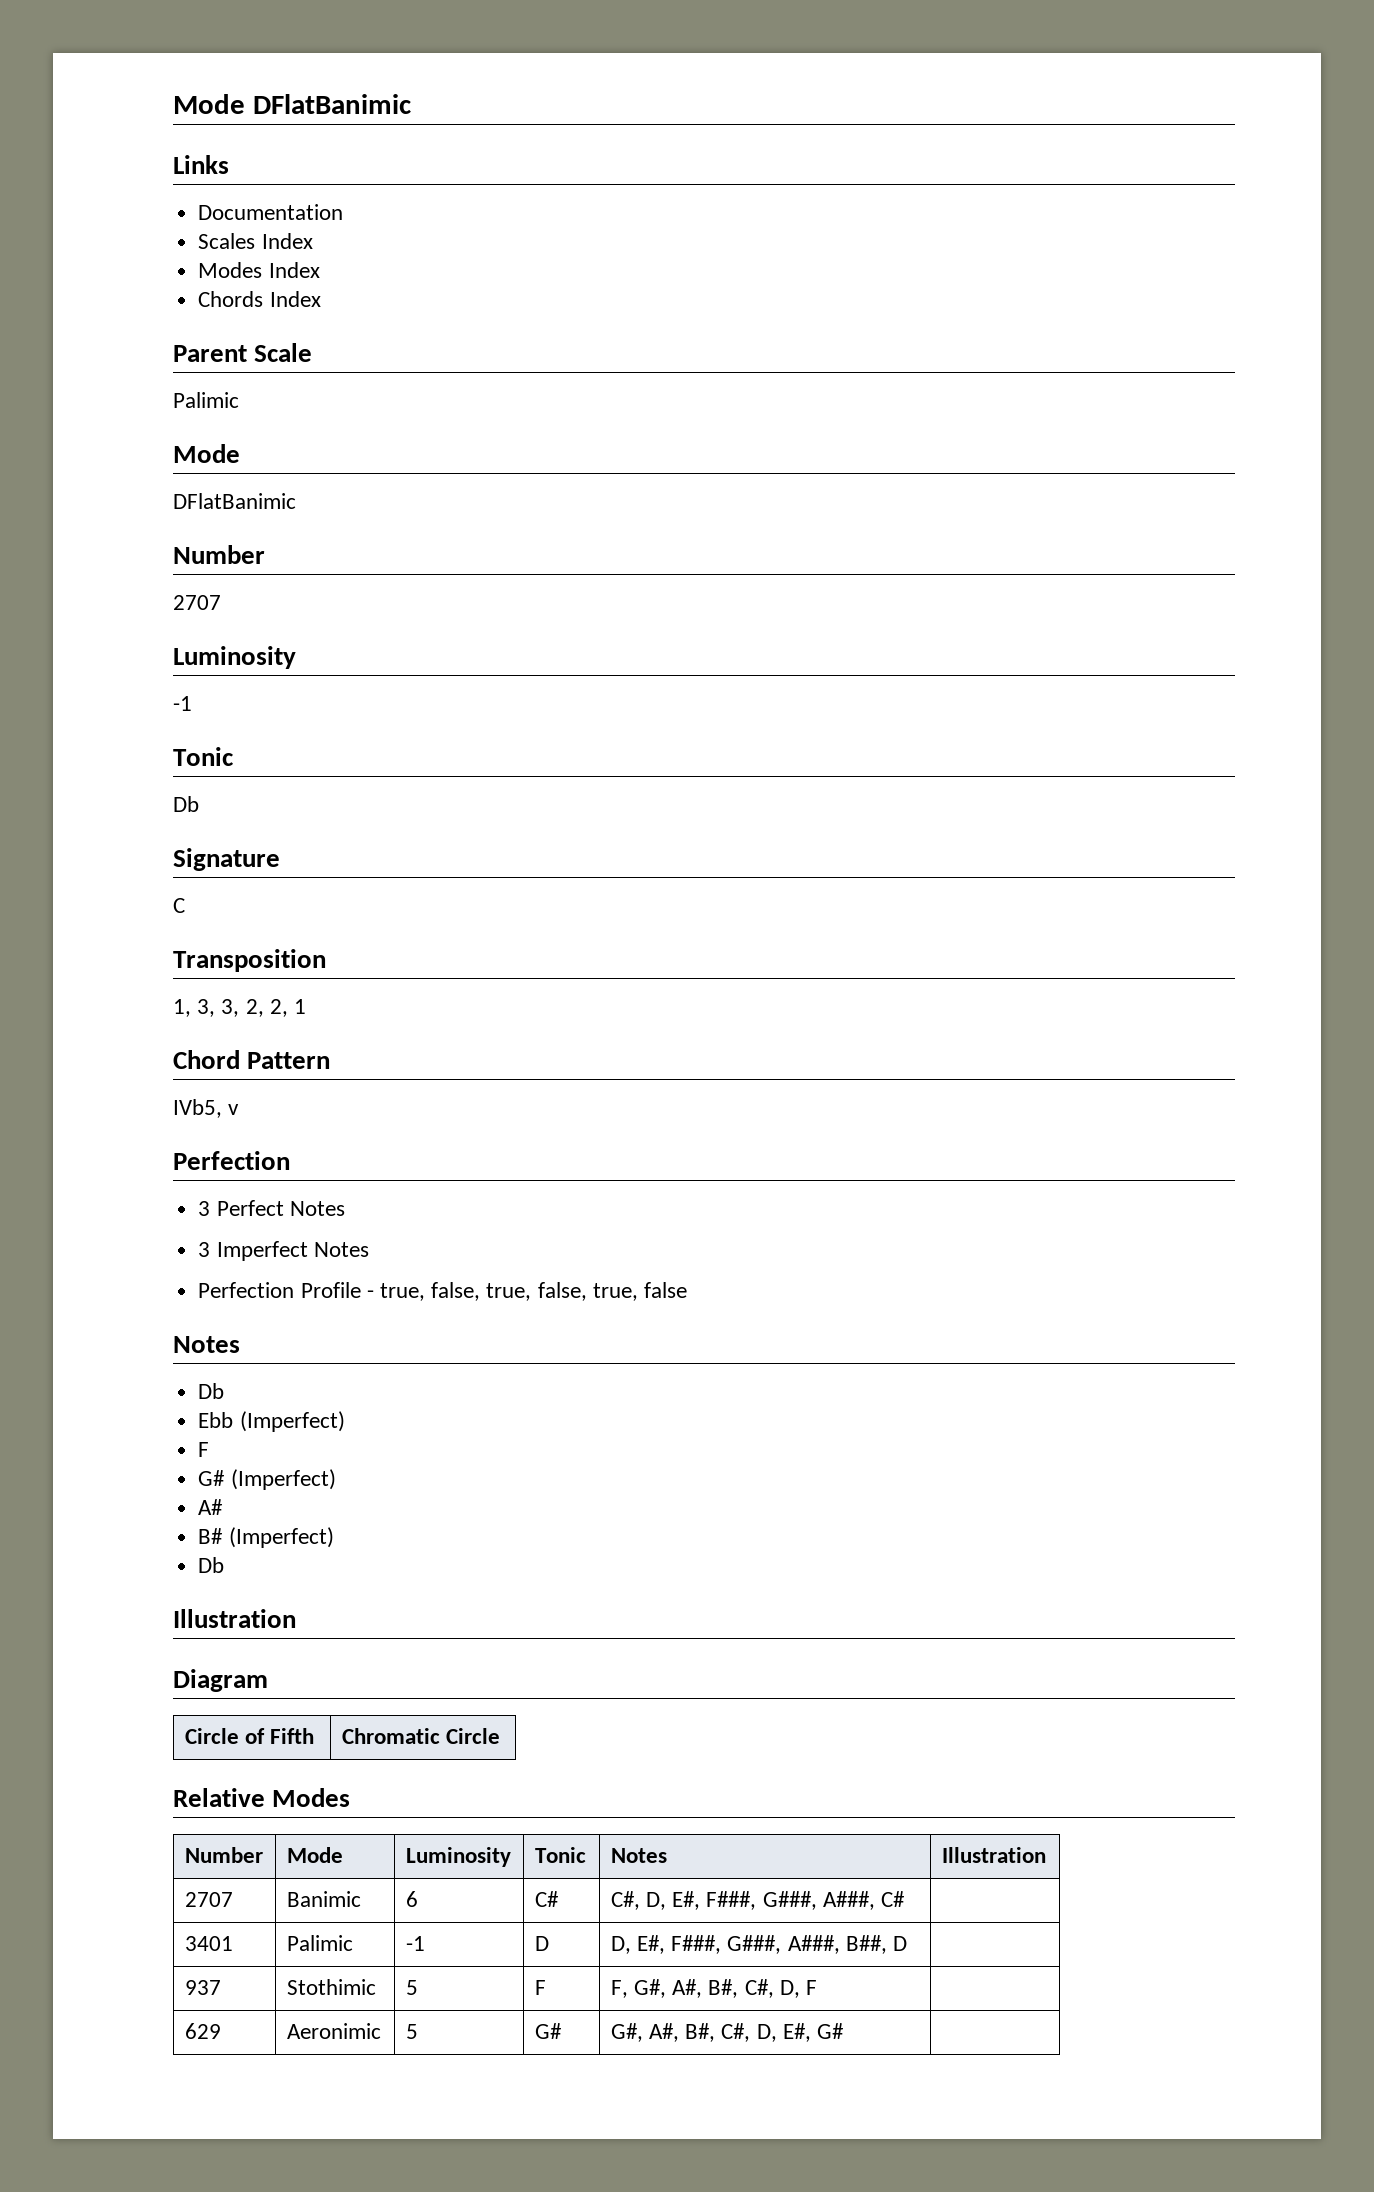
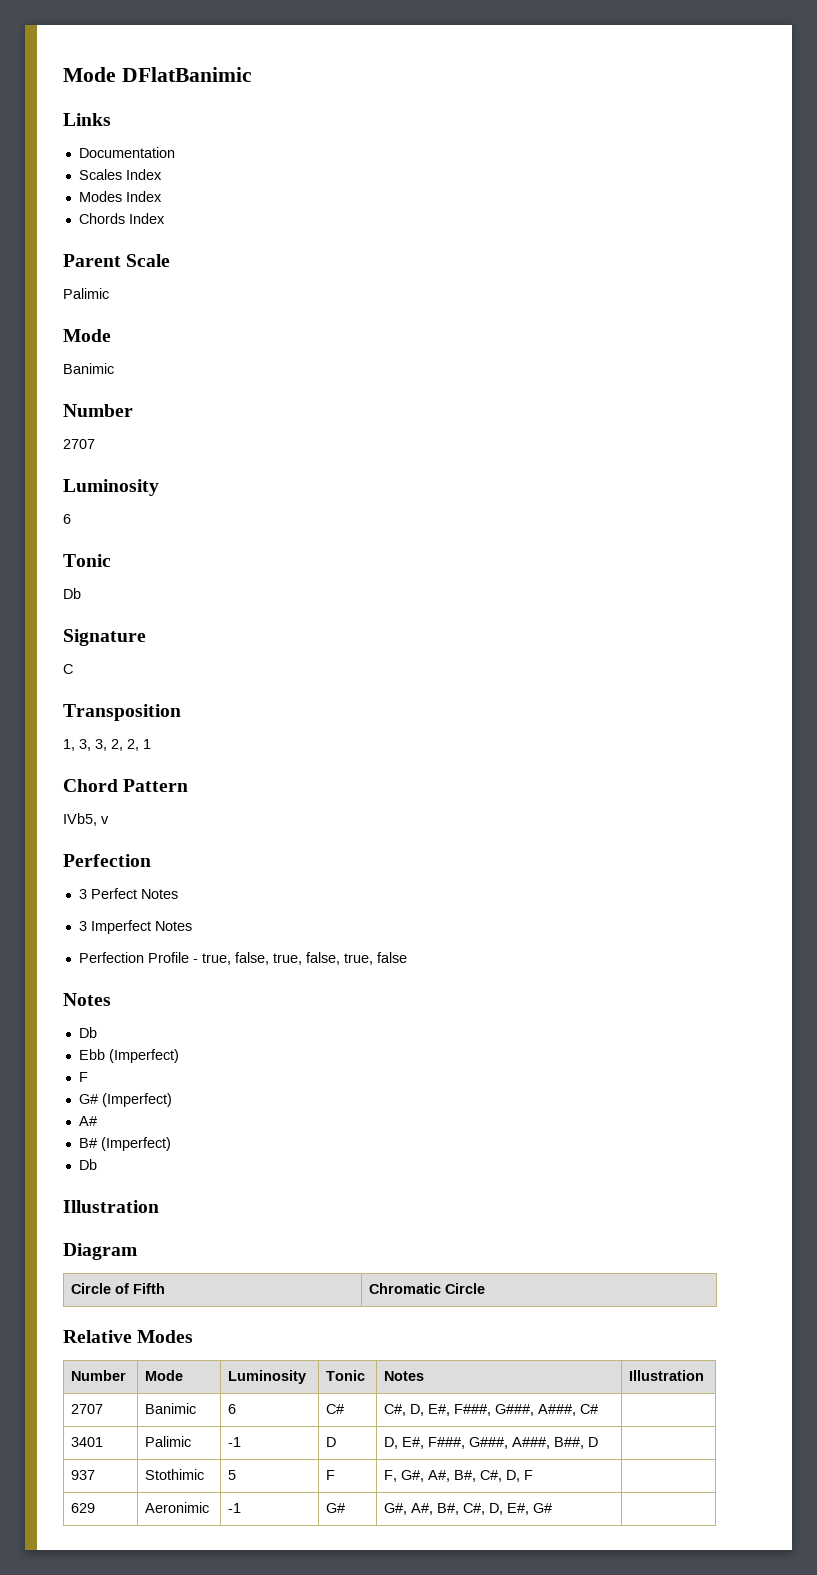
[173,493,296,509] DFlatBanimic -> [63,363,114,374] Banimic
[173,696,192,711] -1 -> [63,514,71,524] 6
[405,2024,418,2039] 5 -> [228,1503,242,1513] -1

